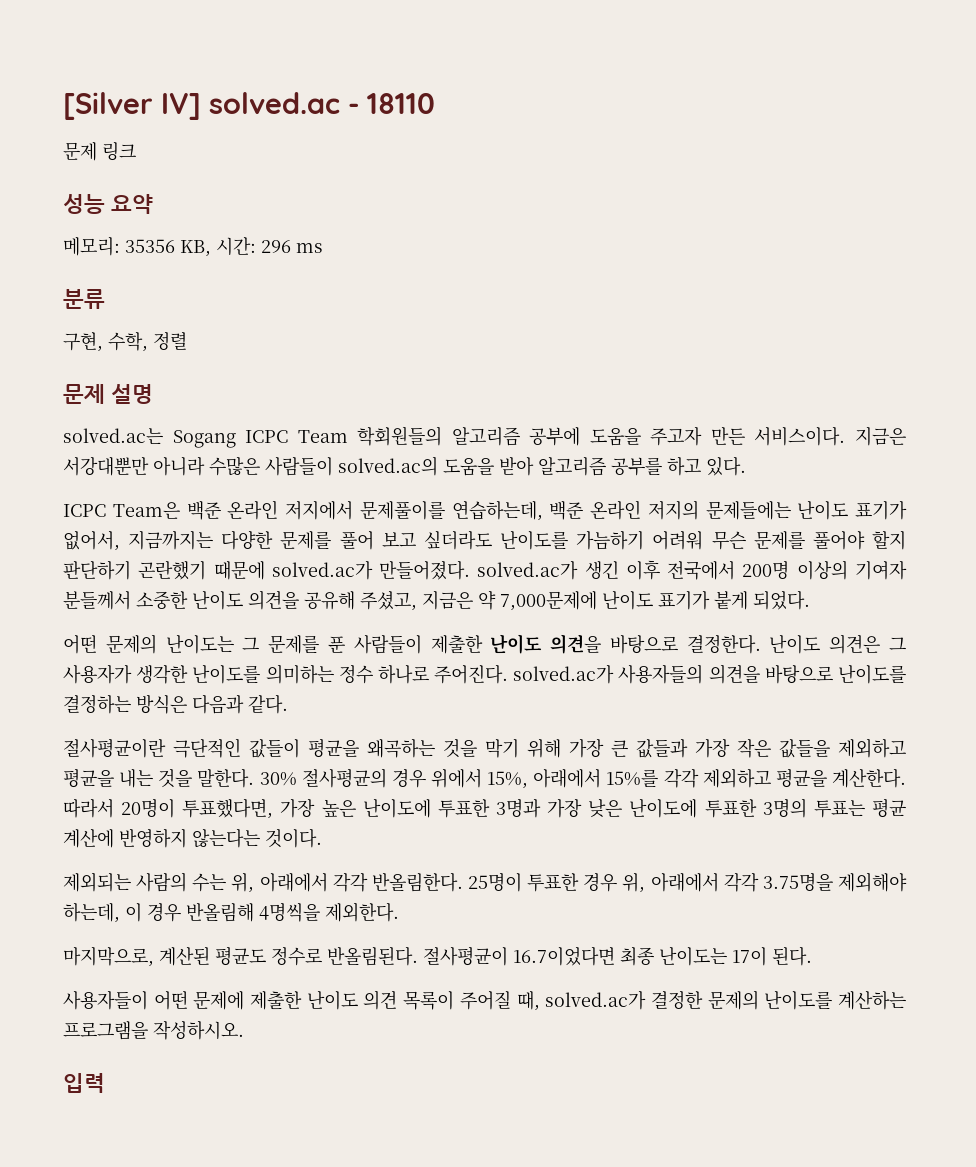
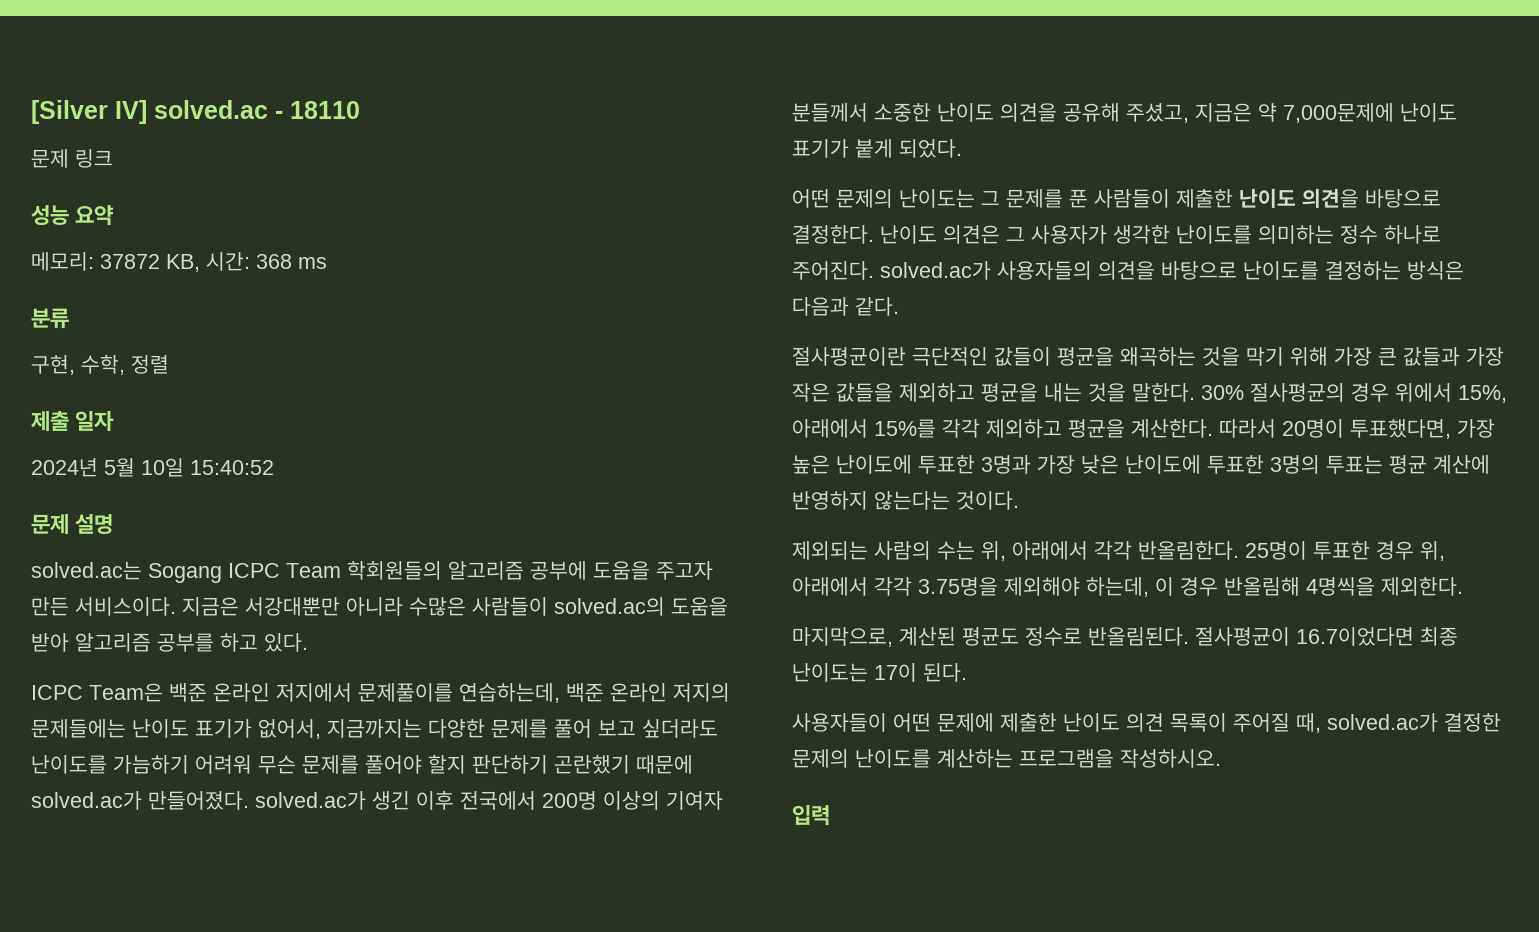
[125,239,175,253] 35356 -> [100,254,160,269] 37872
[261,240,291,253] 296 -> [256,254,292,269] 368
(187, 341) none -> [31,411,115,432] [31,458,274,477] // 제출 일자 // 2024년 5월 10일 15:40:52

